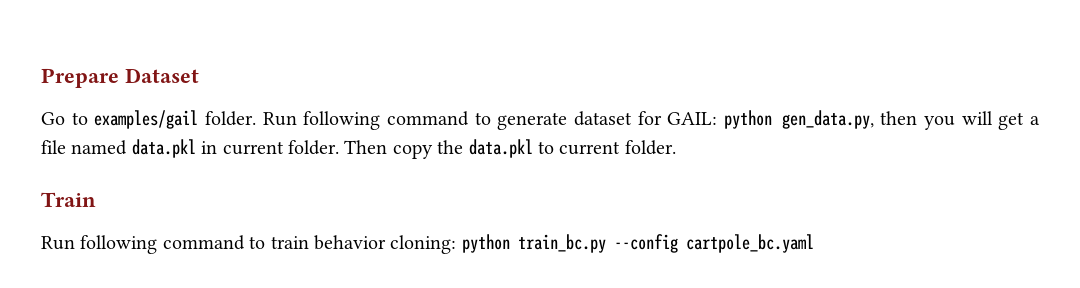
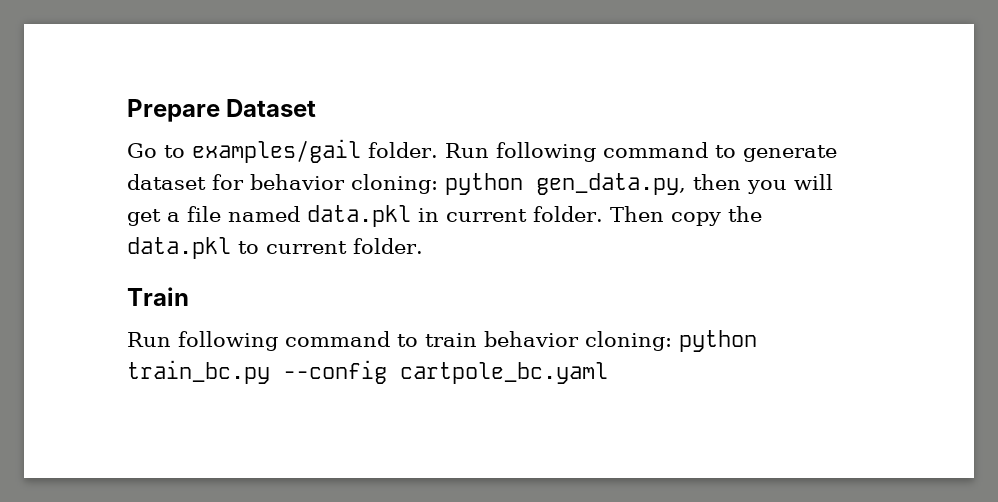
[667,112,718,125] GAIL: -> [250,174,438,194] behavior cloning:

